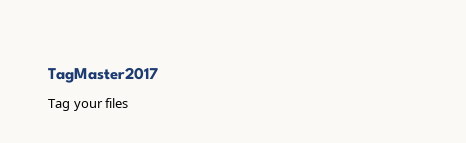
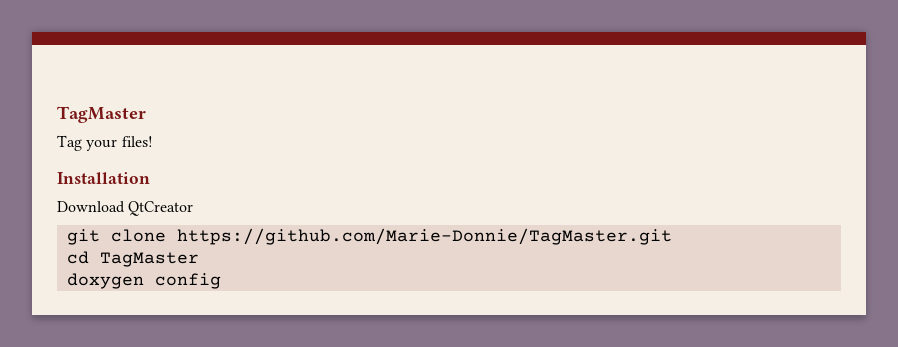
[48,67,158,83] TagMaster2017 -> [57,106,146,123] TagMaster
[105,98,129,108] files -> [121,136,153,147] [57,172,150,184] [57,201,194,216] [66,228,672,245] [66,251,199,267] [66,273,221,289] files! // Installation // Download QtCreator // git clone https://github.com/Marie-Donnie/TagMaster.git // cd TagMaster // doxygen config

